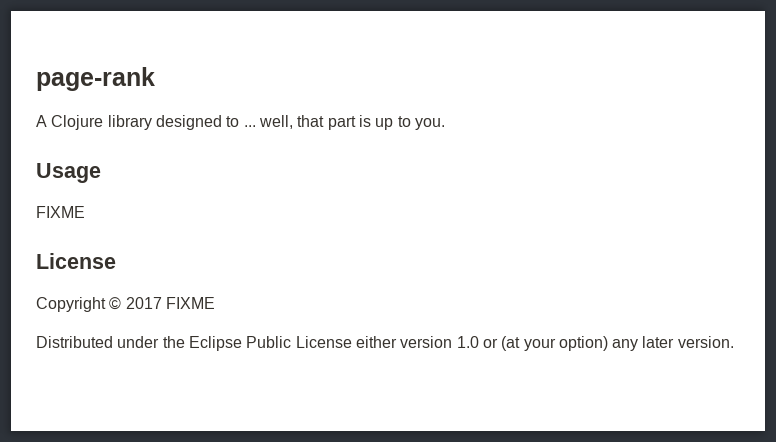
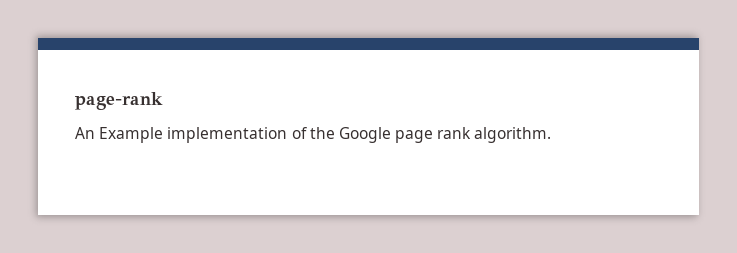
[36,115,445,130] [36,163,101,183] [36,206,85,218] [36,253,116,269] [36,297,215,312] [36,336,734,351] A Clojure library designed to ... well, that part is up to you. // Usage // FIXME // License // Copyright © 2017 FIXME // Distributed under the Eclipse Public License either version 1.0 or (at your option) any later version. -> [75,127,552,143] An Example implementation of the Google page rank algorithm.

